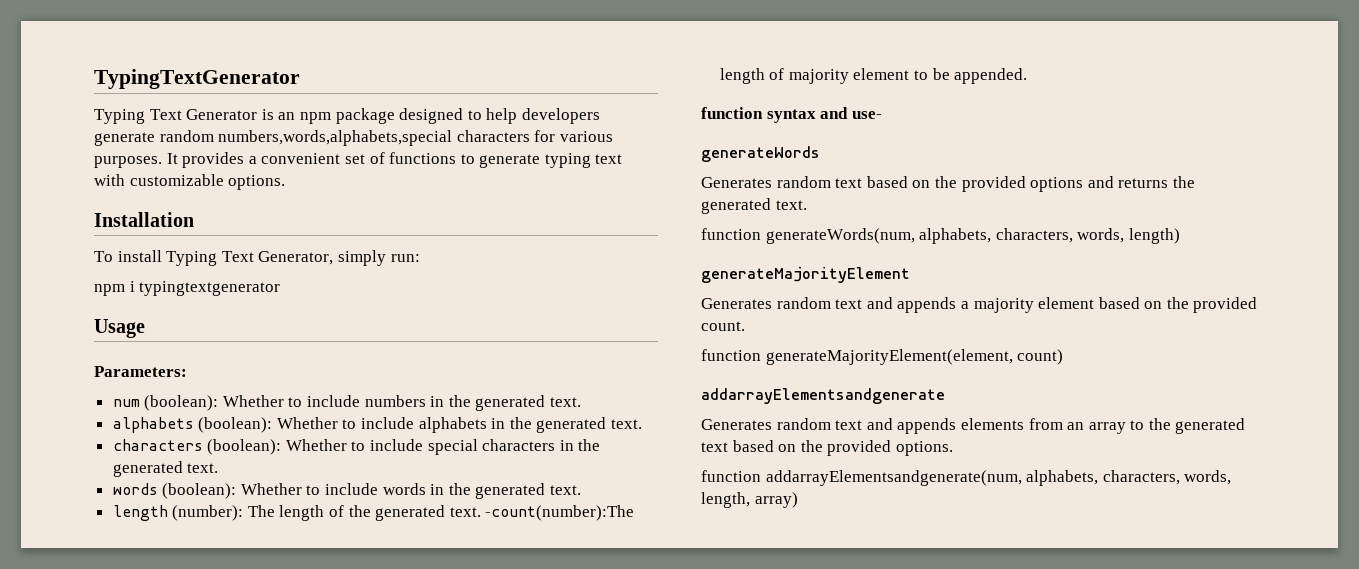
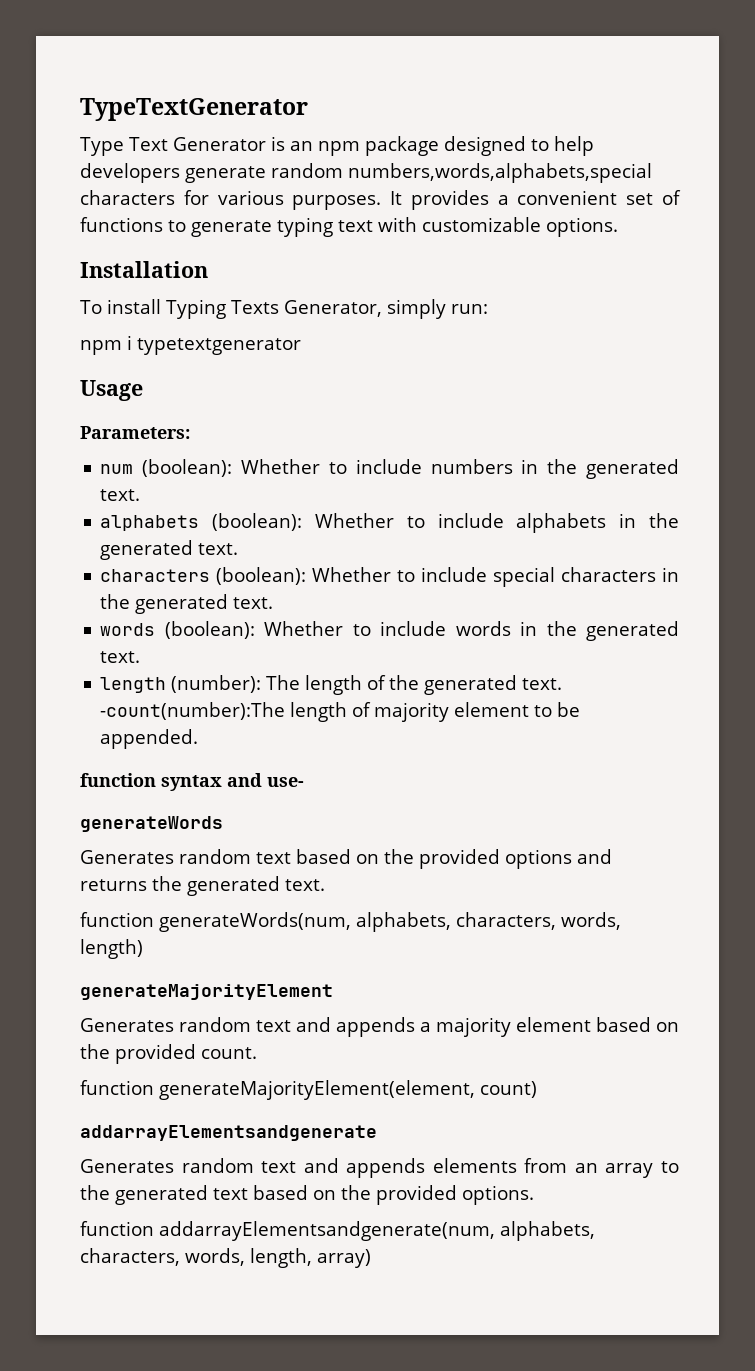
[94,69,300,89] [94,109,145,124] TypingTextGenerator // Typing -> [80,98,308,121] [80,137,124,156] TypeTextGenerator // Type
[221,251,254,262] Text -> [230,300,279,314] Texts
[139,281,281,296] typingtextgenerator -> [137,338,301,355] typetextgenerator

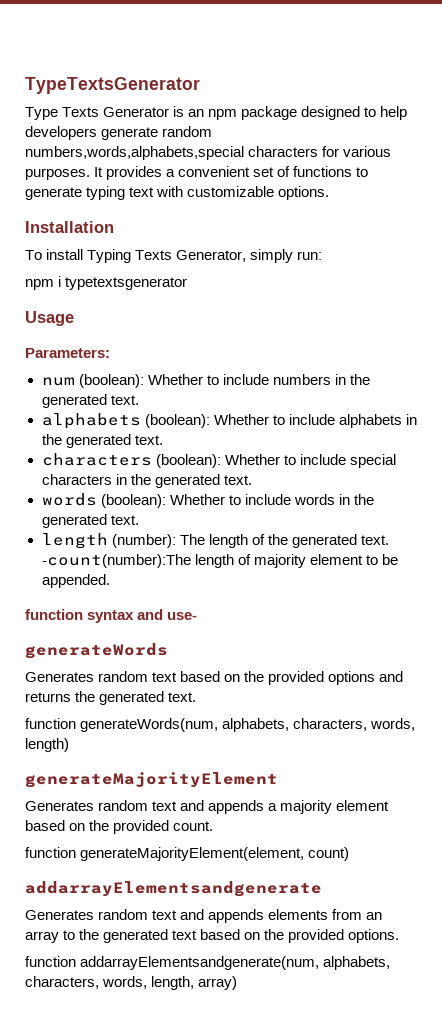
[80,98,308,121] TypeTextGenerator -> [25,77,200,94] TypeTextsGenerator
[129,137,168,151] Text -> [62,107,100,117] Texts
[137,338,301,355] typetextgenerator -> [65,277,188,290] typetextsgenerator

